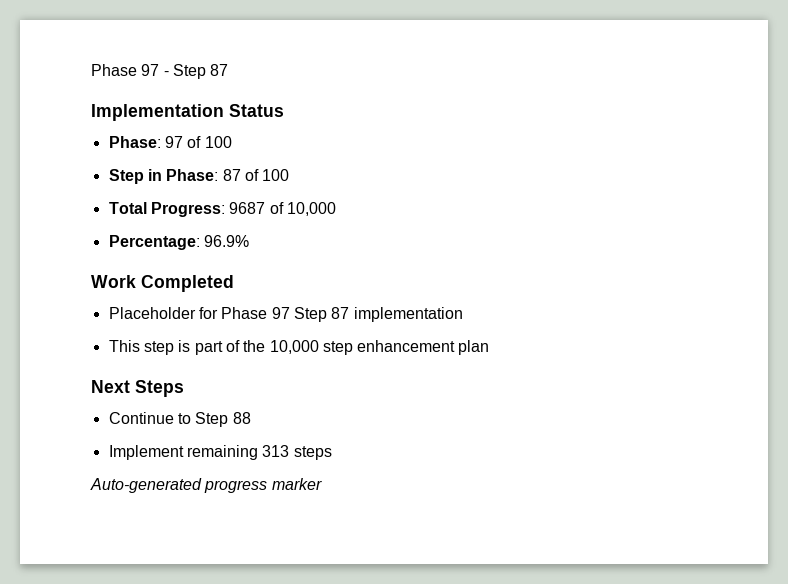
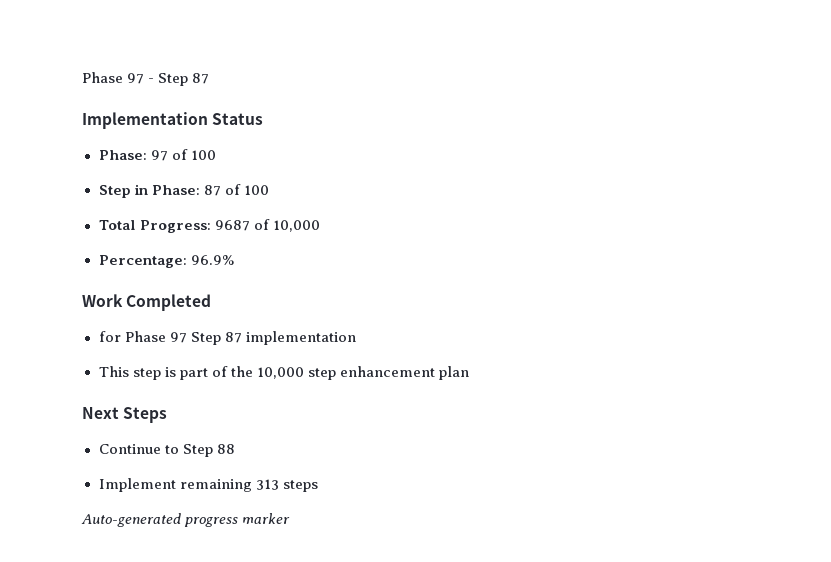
[108,307,196,319] Placeholder -> (212, 302) none

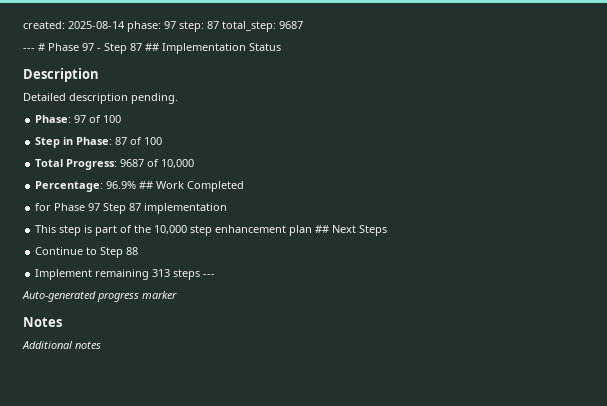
(82, 77) none -> [23,21,303,32] [23,43,45,51] created: 2025-08-14 phase: 97 step: 87 total_step: 9687 // --- #
(210, 78) // -> [145,43,159,51] ##
(264, 119) none -> [23,68,99,82] [23,93,178,104] // Description // Detailed description pending.
(234, 260) // -> [139,181,154,189] ##
(469, 373) // -> [315,225,330,233] ##
(318, 486) none -> [203,274,216,277] ---
(291, 518) none -> [23,317,62,327] [22,341,101,349] // Notes // Additional notes

